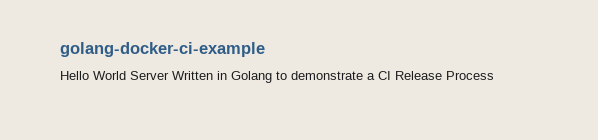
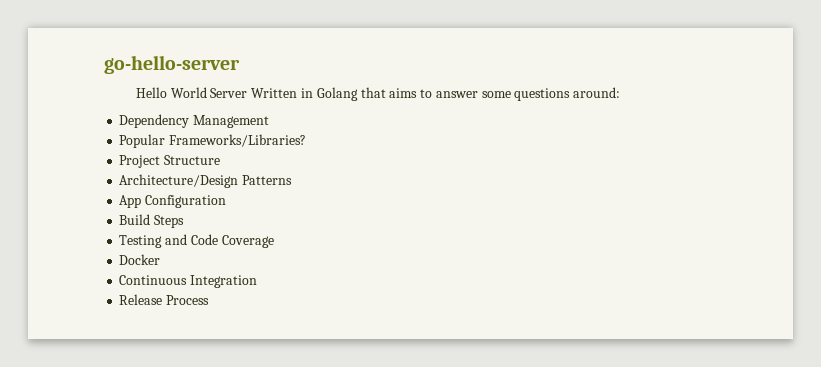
[60,42,265,57] golang-docker-ci-example -> [104,55,240,74] go-hello-server
[276,71,391,80] to demonstrate a CI -> [360,87,621,101] [119,114,270,128] [119,134,307,148] [119,155,221,168] [119,174,293,188] [119,195,227,208] [119,214,185,228] [119,234,274,248] [119,254,161,265] [119,275,258,288] that aims to answer some questions around: // Dependency Management // Popular Frameworks/Libraries? // Project Structure // Architecture/Design Patterns // App Configuration // Build Steps // Testing and Code Coverage // Docker // Continuous Integration //

